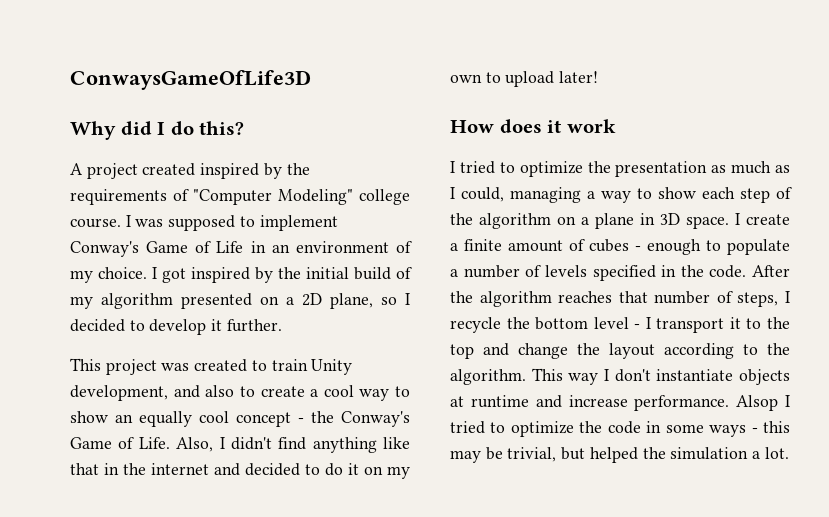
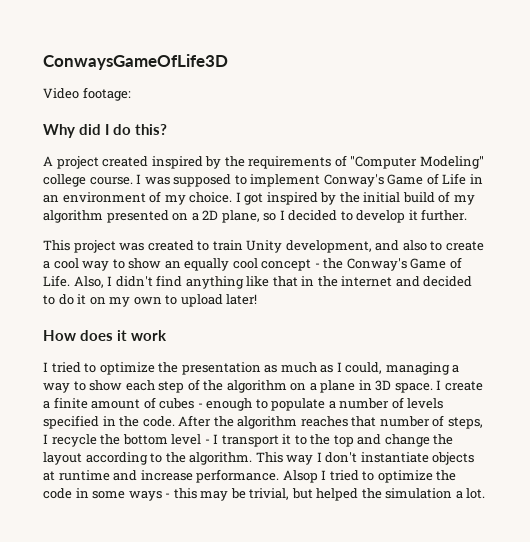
(311, 80) none -> [43,87,131,101] // Video footage:

